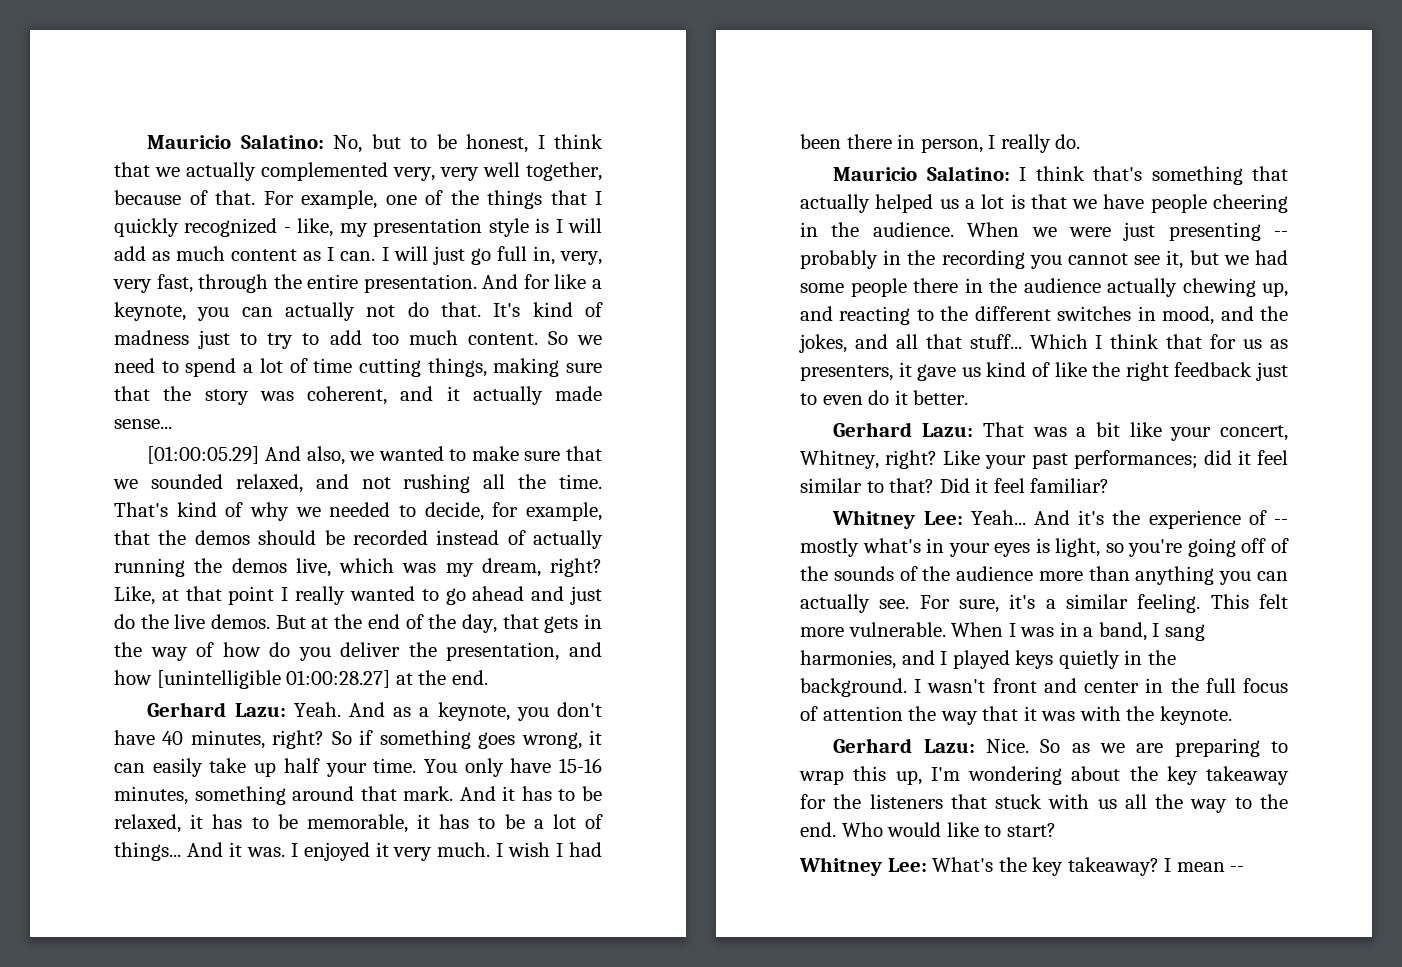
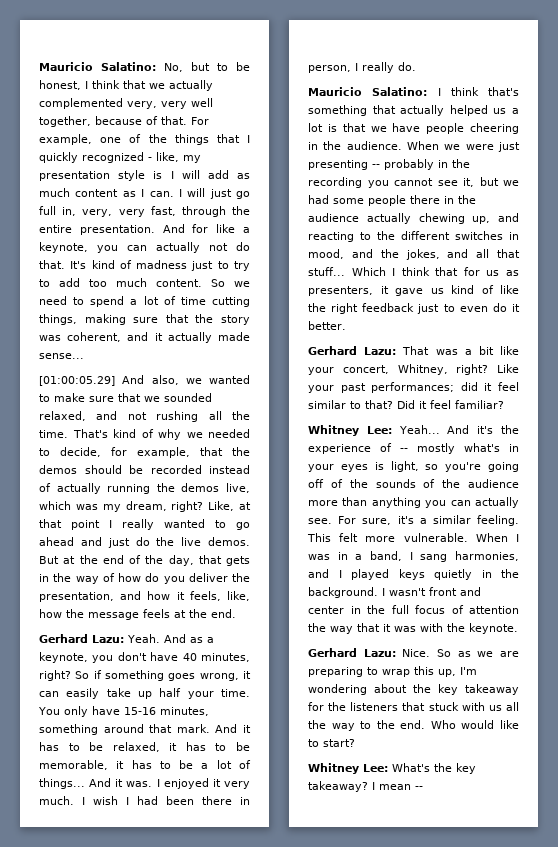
[156,670,391,689] [unintelligible 01:00:28.27] -> [176,591,250,601] [39,609,170,620] it feels, like, how the message feels

